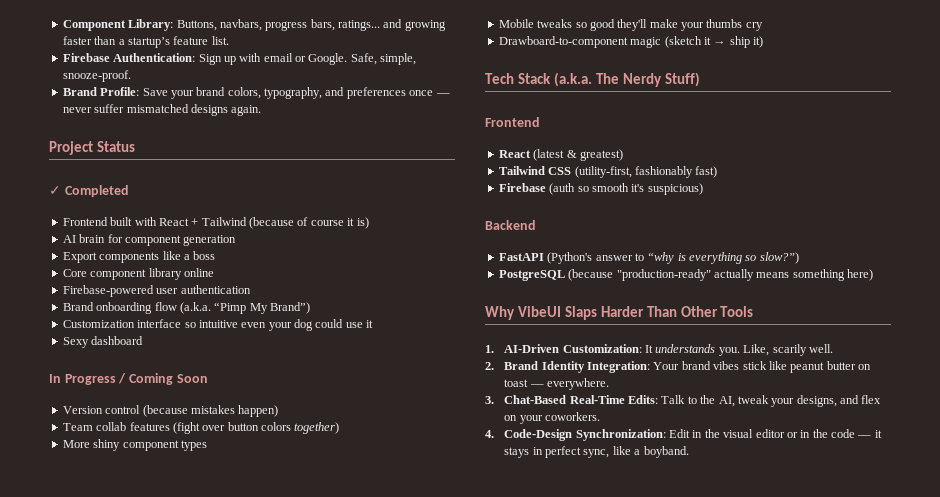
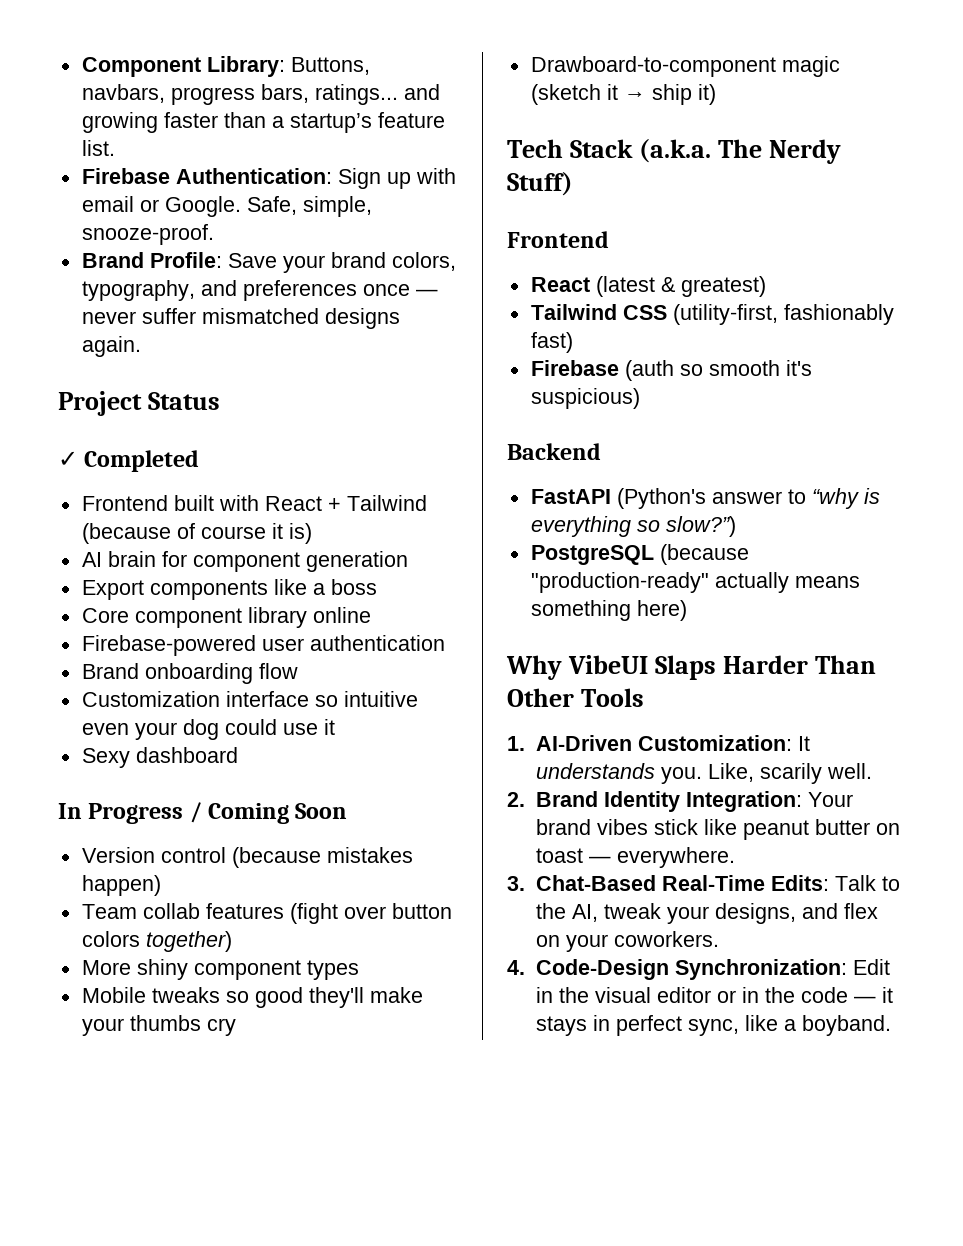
[179,302,310,314] (a.k.a. “Pimp My Brand”) -> (298, 671) none

